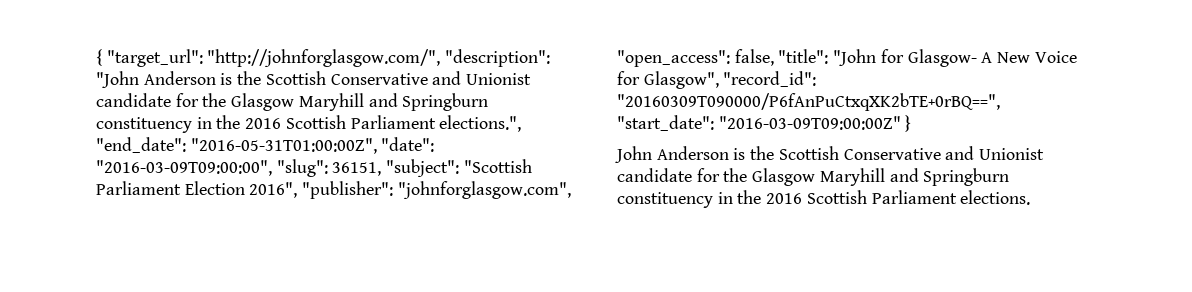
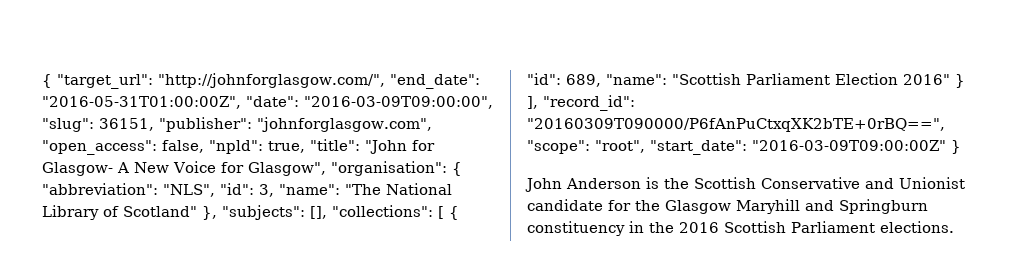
[445,49,551,67] [96,71,532,88] [96,93,489,111] [96,115,522,133] "description": "John Anderson is the Scottish Conservative and Unionist candidate for the Glasgow Maryhill and Springburn constituency in the 2016 Scottish Parliament elections.", -> (385, 80) none
[386,159,532,177] [96,181,298,198] "subject": "Scottish Parliament Election 2016", -> (154, 124) none
(774, 57) none -> [209,140,305,154] "npld": true,
[723,71,817,87] [617,93,1000,111] "record_id": "20160309T090000/P6fAnPuCtxqXK2bTE+0rBQ==", -> [330,161,462,176] [42,183,452,197] [42,205,459,220] [527,73,965,88] [527,95,635,111] [527,118,945,132] [527,140,645,154] "organisation": { "abbreviation": "NLS", "id": 3, "name": "The National Library of Scotland" }, "subjects": [], "collections": [ { "id": 689, "name": "Scottish Parliament Election 2016" } ], "record_id": "20160309T090000/P6fAnPuCtxqXK2bTE+0rBQ==", "scope": "root",

